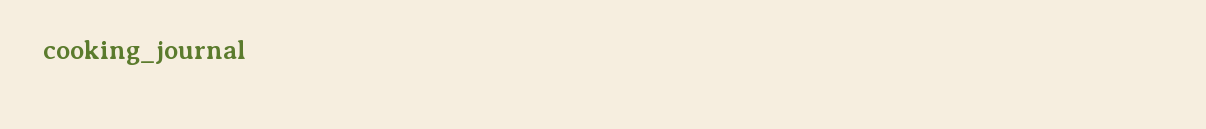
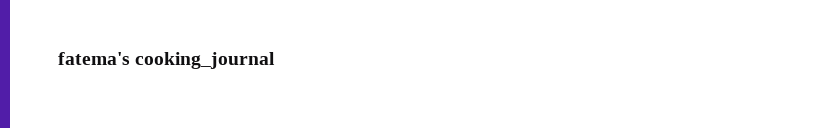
(43, 52) none -> [58,52,130,65] fatema's

